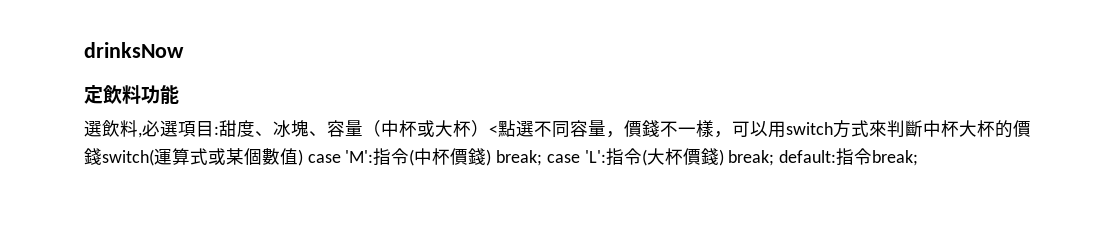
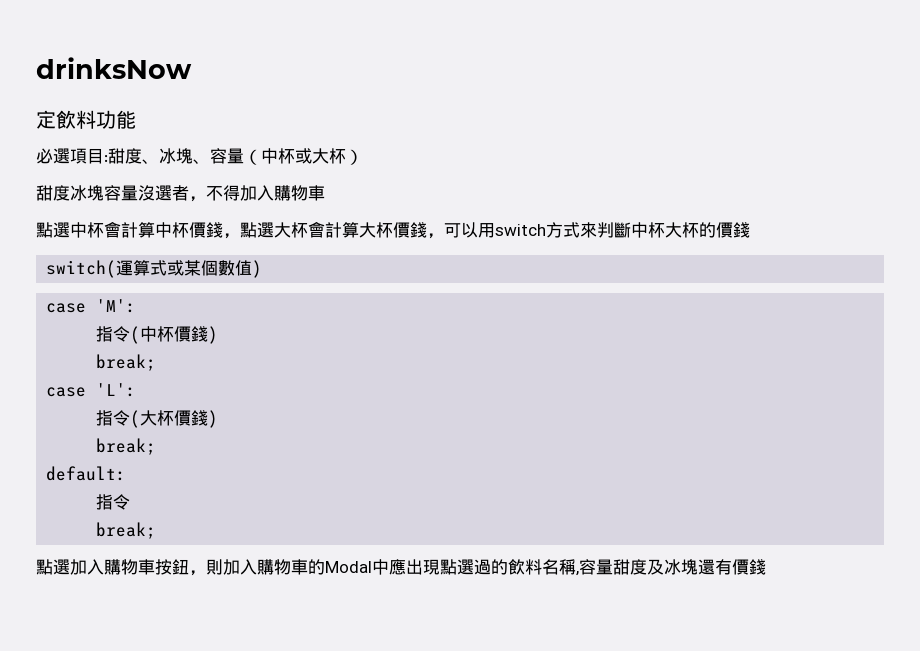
[84,120,142,138] 選飲料, -> (136, 119) none
[489,120,714,138] <點選不同容量，價錢不一樣 -> [36,185,325,202] [36,221,427,239] // 甜度冰塊容量沒選者，不得加入購物車 // 點選中杯會計算中杯價錢，點選大杯會計算大杯價錢
(102, 156) none -> (750, 230) //
(303, 157) none -> (263, 269) //
(374, 156) none -> (137, 306) //
[496,150,543,166] break; -> [96,354,157,371] // break; //
(606, 156) none -> (137, 390) //
[728,150,775,166] break; -> [96,438,157,455] // break; //
[836,148,919,166] 指令break; -> [96,494,131,510] [96,522,157,539] [36,559,766,576] // 指令 // break; // 點選加入購物車按鈕，則加入購物車的Modal中應出現點選過的飲料名稱,容量甜度及冰塊還有價錢

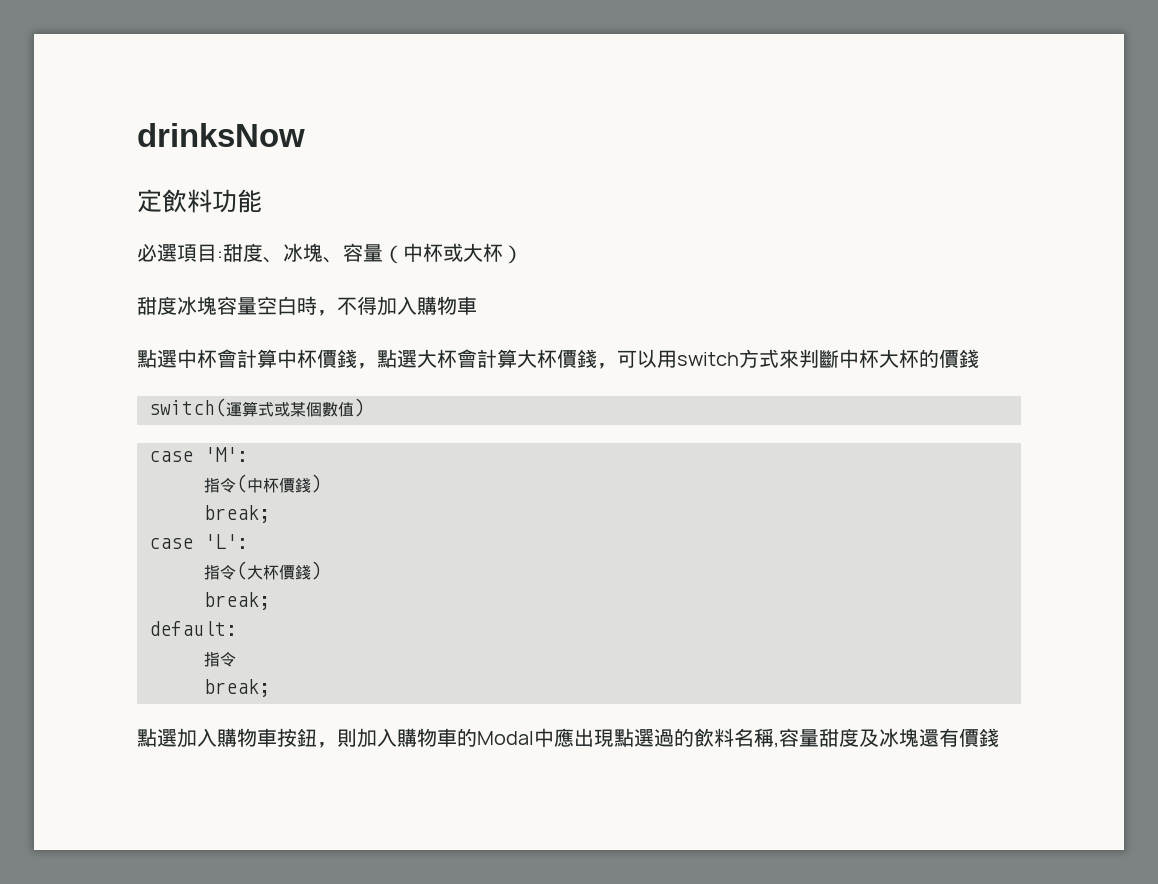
[138,185,189,201] 沒選者 -> [257,296,317,315] 空白時

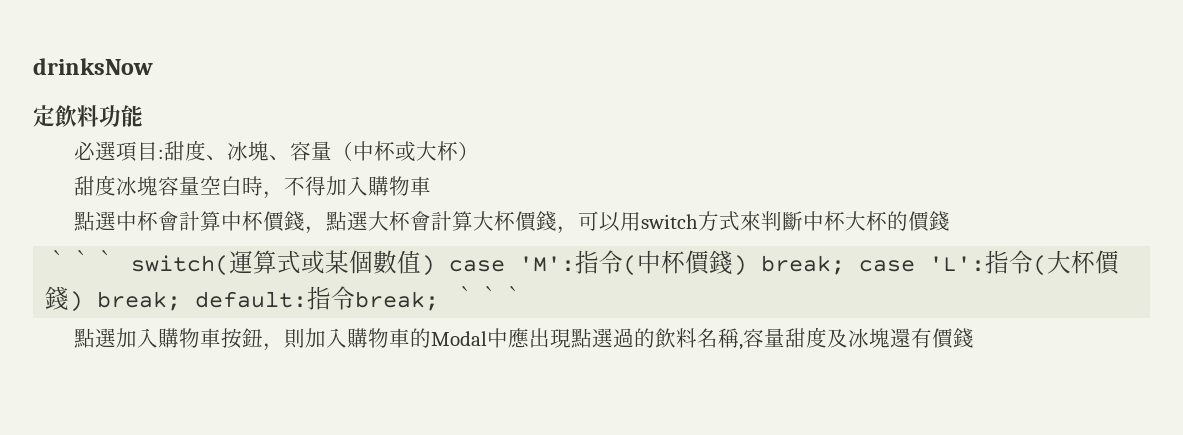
(979, 358) none -> [45,250,118,271] ‵‵‵
(365, 407) // -> (436, 265) none
(248, 454) // -> (576, 264) none
[204,505,270,523] // break; // -> [761,255,846,275] break;
(248, 541) // -> (986, 264) none
[204,592,270,610] // break; // -> [97,291,182,311] break;
[204,652,236,667] [204,679,270,697] // 指令 // break; -> [307,286,526,311] 指令break; ‵‵‵

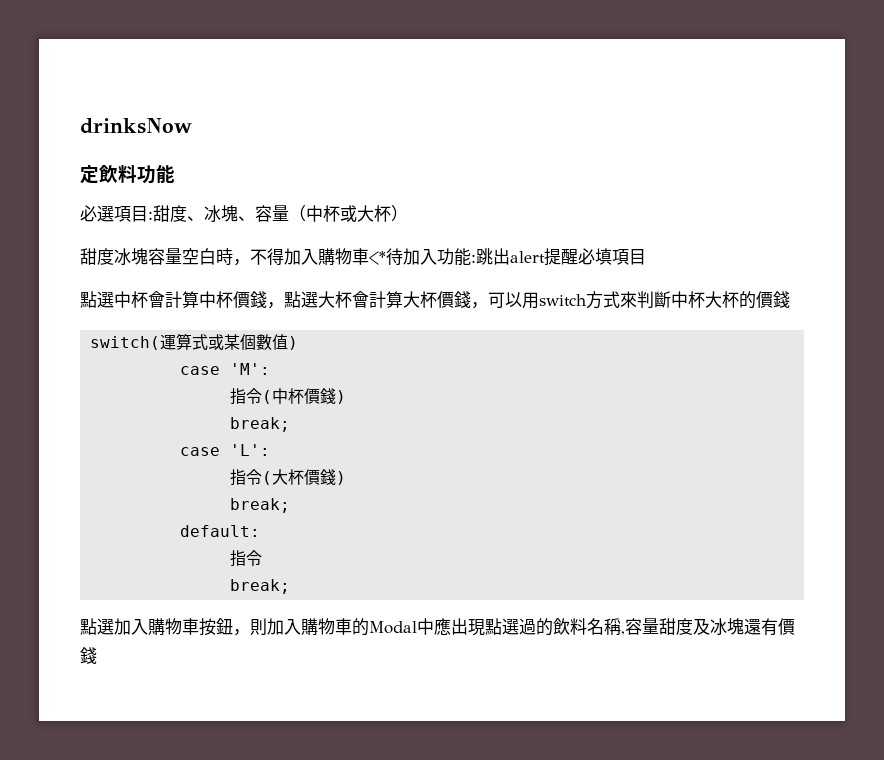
(432, 186) none -> [369,248,646,266] <*待加入功能:跳出alert提醒必填項目
[45,250,118,271] ‵‵‵ -> (790, 299) none
(436, 265) none -> (299, 343) //
(576, 264) none -> (271, 369) //
[761,255,846,275] break; -> [230,417,291,432] // break; //
(986, 264) none -> (271, 450) //
[97,291,182,311] break; -> [230,498,291,513] // break; //
[307,286,526,311] 指令break; ‵‵‵ -> [230,550,263,567] [230,579,291,594] // 指令 // break;

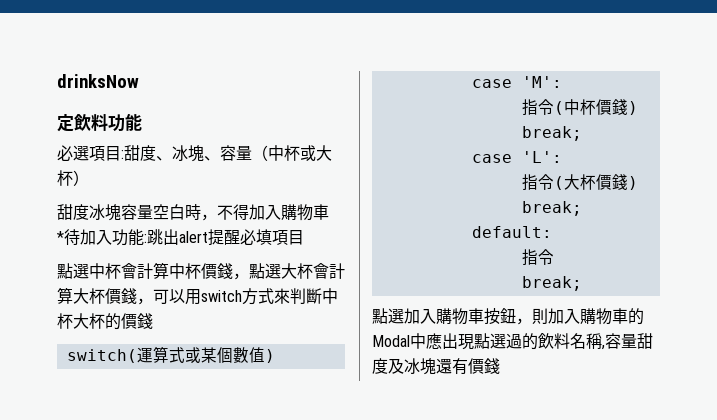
[369,251,386,265] <* -> [57,231,64,243] // *

